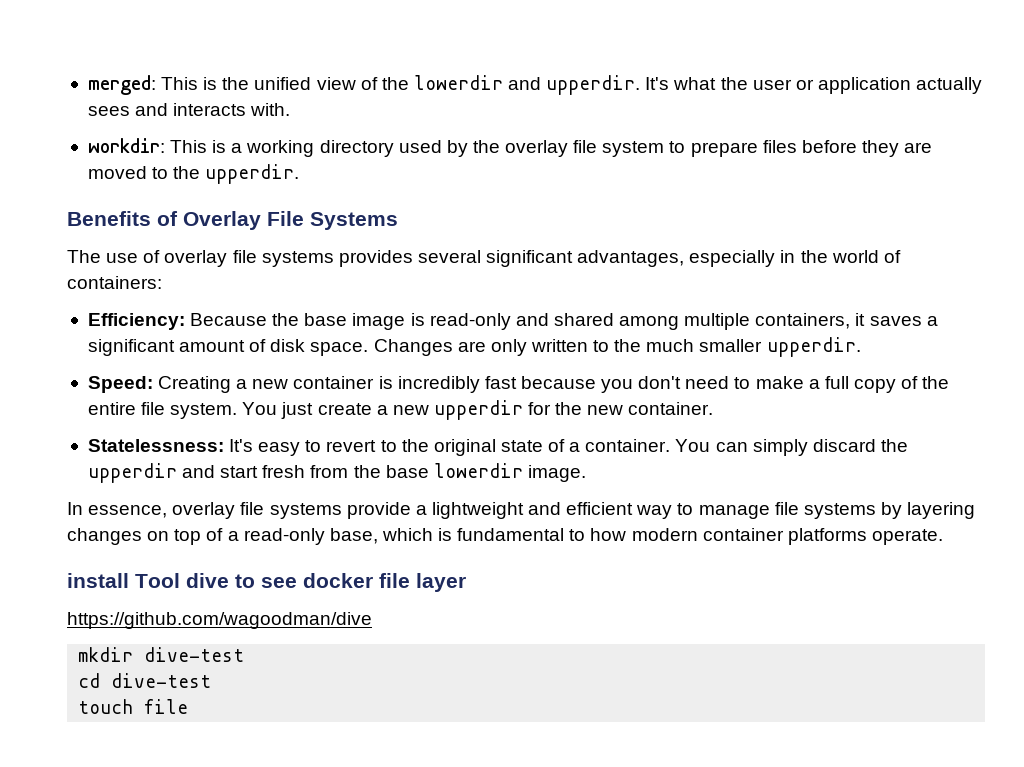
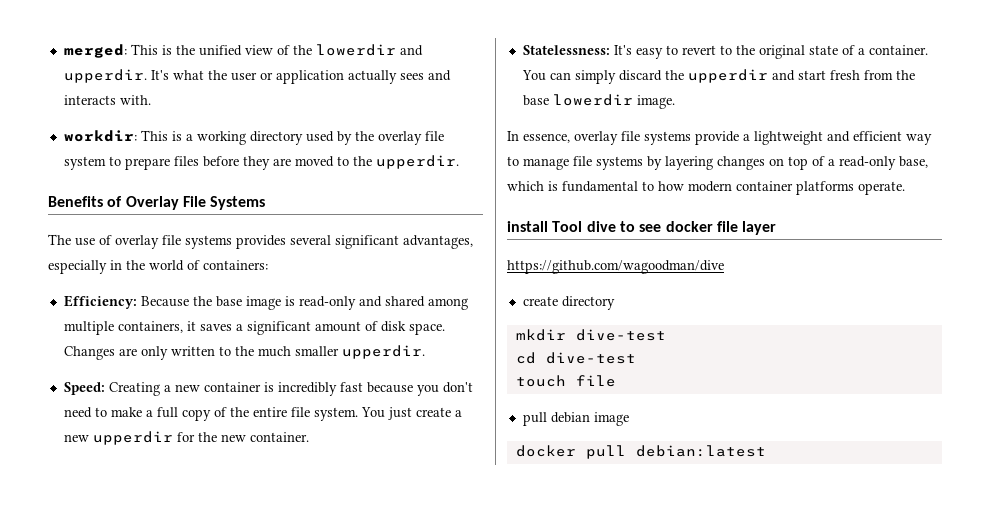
(372, 620) none -> [522,296,615,310] // create directory
(189, 706) none -> [522,412,629,426] [515,445,766,459] // pull debian image // docker pull debian:latest

